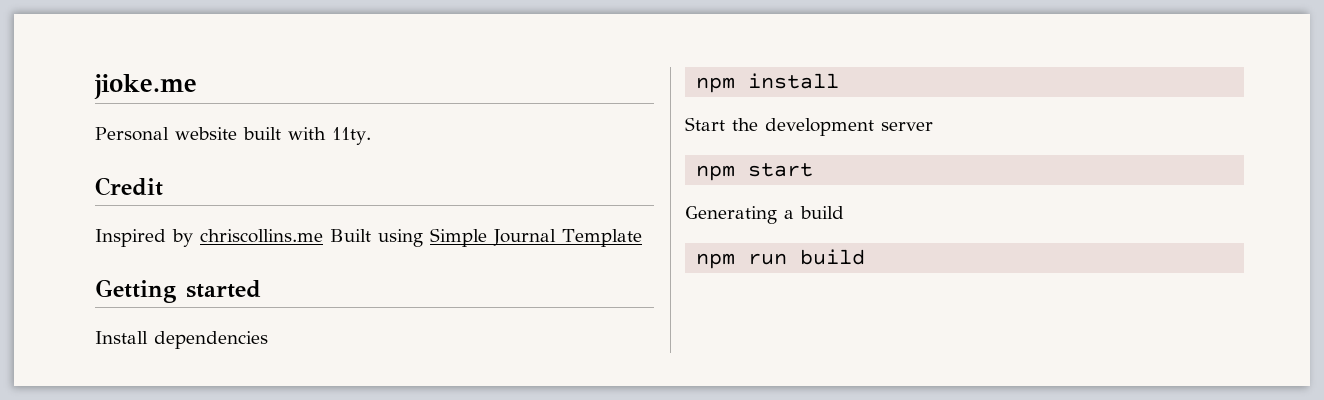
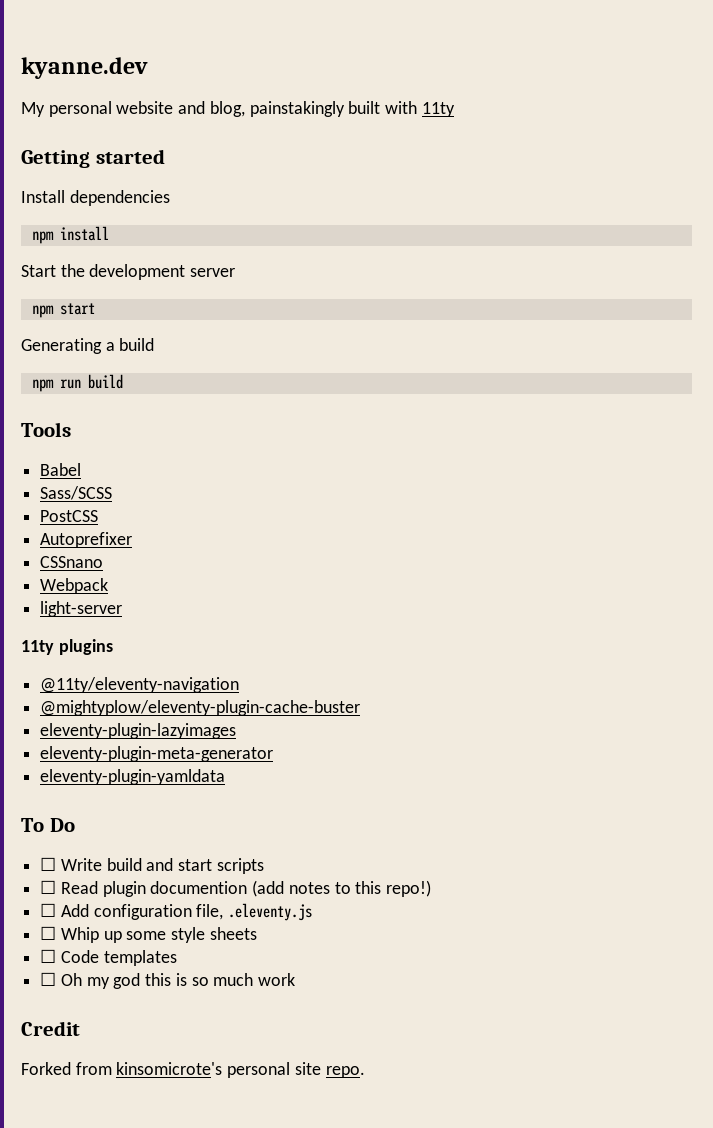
[94,74,197,99] [95,127,371,145] [95,177,163,196] [95,228,642,247] jioke.me // Personal website built with 11ty. // Credit // Inspired by chriscollins.me Built using Simple Journal Template -> [21,57,148,79] [21,101,455,117] kyanne.dev // My personal website and blog, painstakingly built with 11ty
(866, 257) none -> [21,422,71,437] [40,463,82,476] [40,486,113,500] [40,510,99,522] [40,532,133,548] [40,556,104,568] [40,578,109,594] [40,601,123,617] [21,639,113,655] [40,677,240,693] [40,700,361,716] [40,723,237,739] [40,746,274,762] [40,769,226,785] [21,818,75,832] [40,857,264,874] [40,880,432,897] [40,903,313,921] [40,926,257,943] [40,949,177,966] [40,972,296,989] [21,1021,80,1036] [21,1062,365,1078] // Tools // Babel // Sass/SCSS // PostCSS // Autoprefixer // CSSnano // Webpack // light-server // 11ty plugins // @11ty/eleventy-navigation // @mightyplow/eleventy-plugin-cache-buster // eleventy-plugin-lazyimages // eleventy-plugin-meta-generator // eleventy-plugin-yamldata // To Do // ☐ Write build and start scripts // ☐ Read plugin documention (add notes to this repo!) // ☐ Add configuration file, .eleventy.js // ☐ Whip up some style sheets // ☐ Code templates // ☐ Oh my god this is so much work // Credit // Forked from kinsomicrote's personal site repo.

